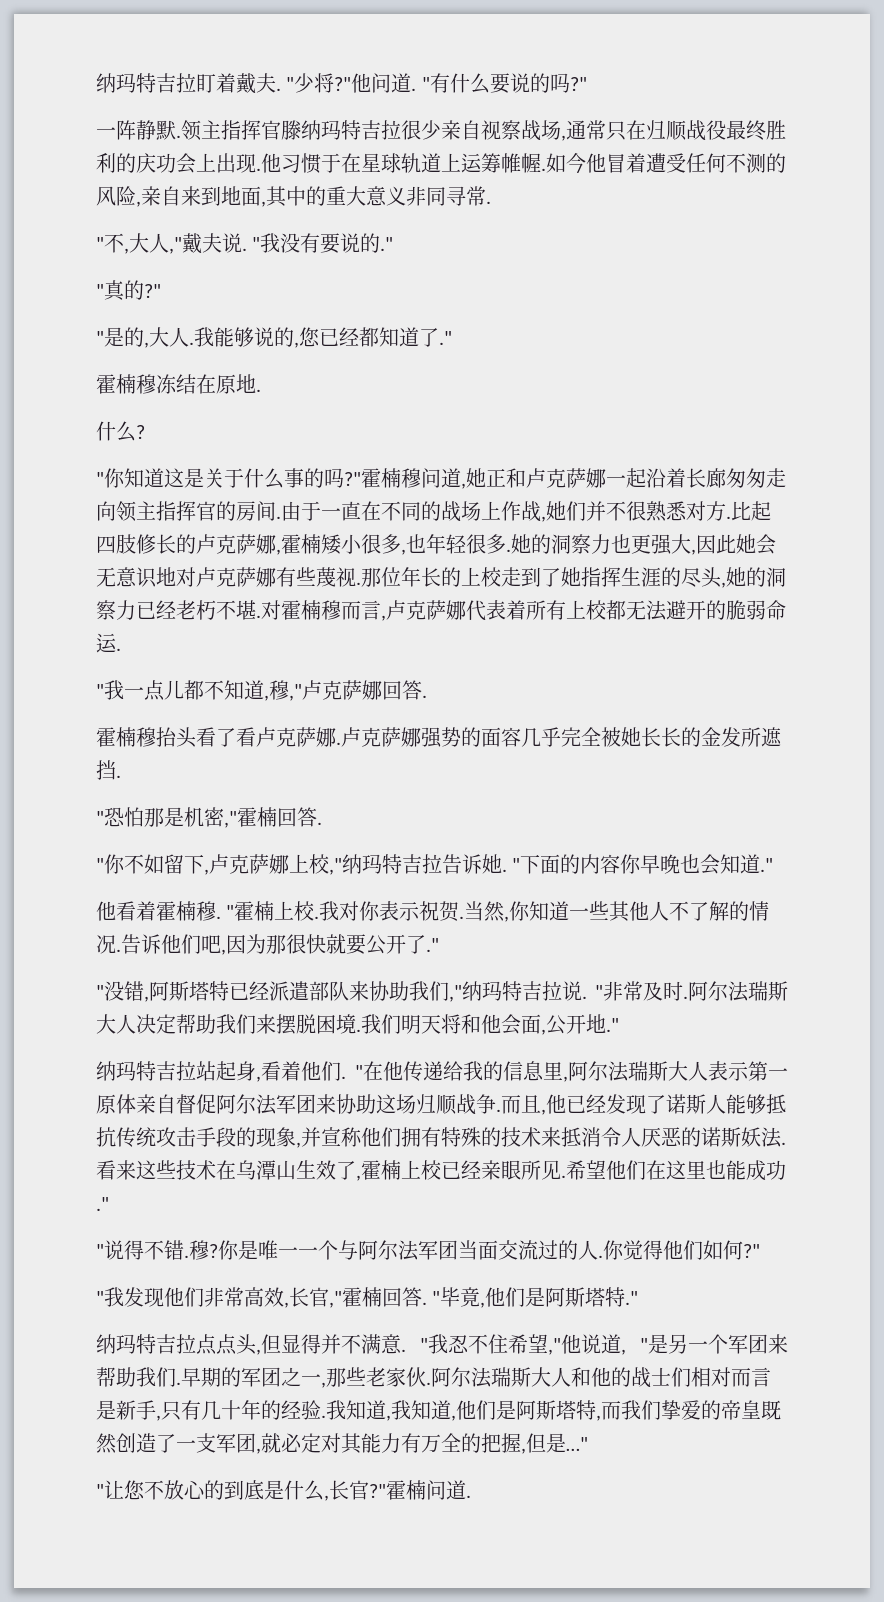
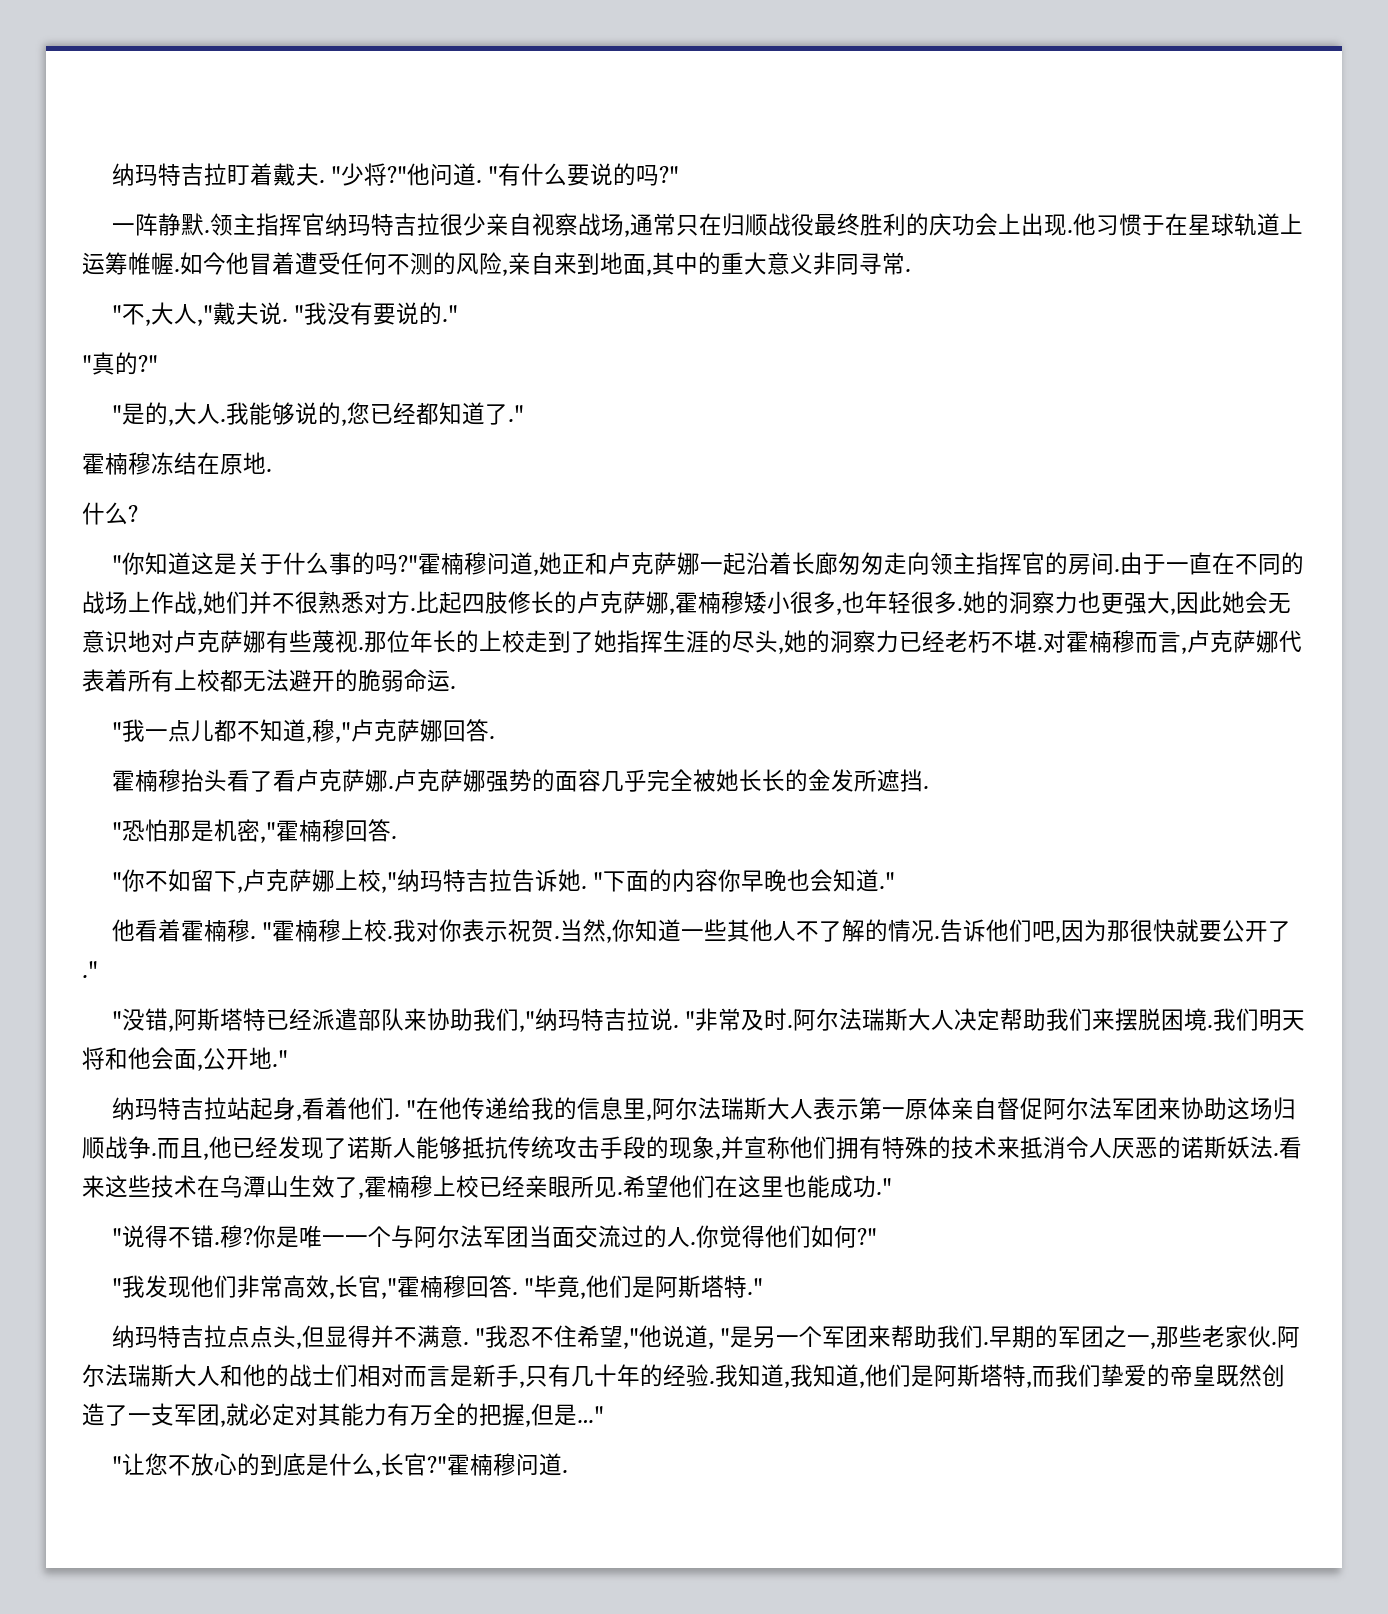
[281,120,301,140] 滕 -> (325, 224) none
(321, 544) none -> [721,591,744,614] 穆
(277, 817) none -> [321,819,345,842] 穆
(275, 911) none -> [317,919,341,942] 穆
(401, 1170) none -> [410,1175,433,1198] 穆
(382, 1297) none -> [442,1275,466,1298] 穆
(426, 1490) none -> [492,1453,516,1476] 穆

